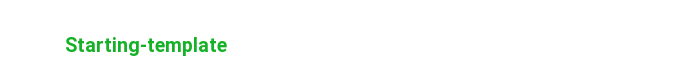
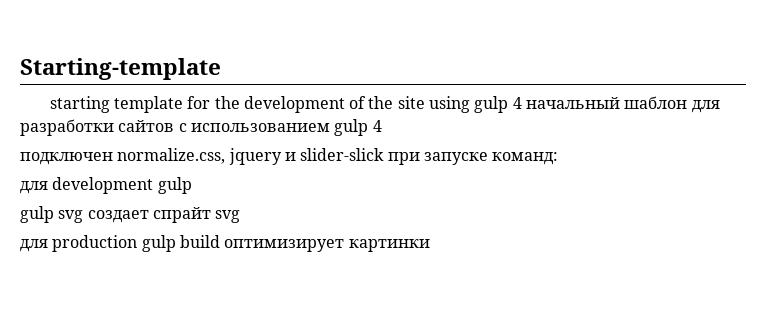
(227, 46) none -> [49,96,720,113] [20,119,382,136] [20,148,559,165] [20,177,192,194] [20,206,241,223] [20,235,430,252] // starting template for the development of the site using gulp 4 начальный шаблон для разработки сайтов с использованием gulp 4 // подключен normalize.css, jquery и slider-slick при запуске команд: // для development gulp // gulp svg создает спрайт svg // для production gulp build оптимизирует картинки

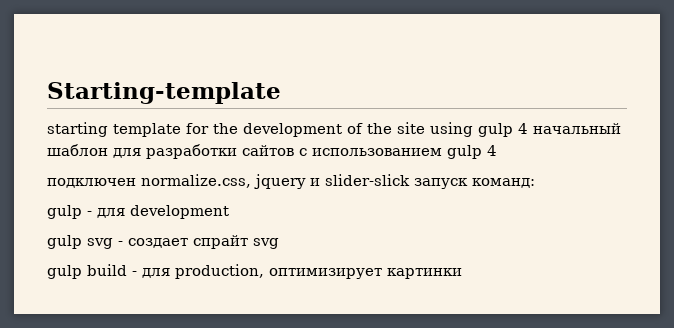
[387,152,488,165] при запуске -> [414,178,468,189] запуск
(559, 158) none -> [47,205,92,219] gulp -
[157,177,192,194] gulp -> (229, 212) none
(84, 216) none -> [118,241,123,246] -
[20,235,220,252] для production gulp build -> [47,264,264,279] gulp build - для production,

